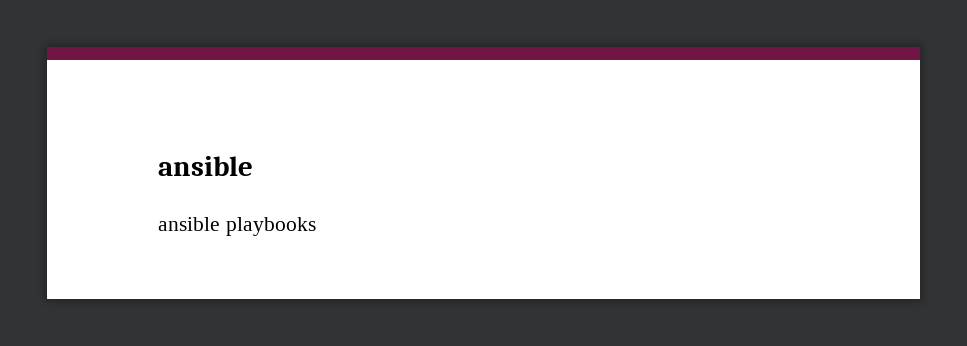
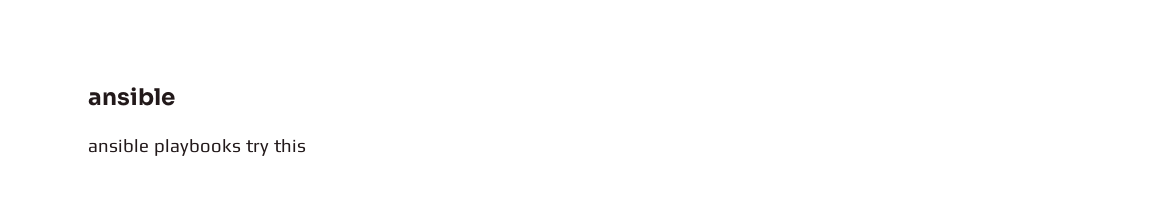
(316, 226) none -> [245,139,306,156] try this

